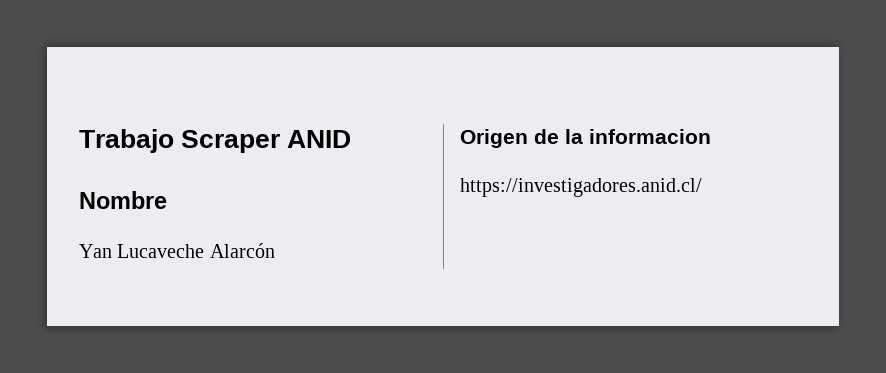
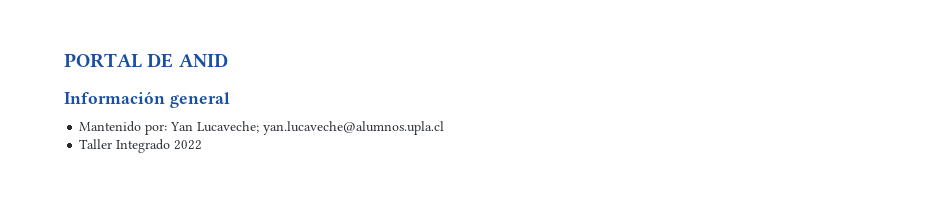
[79,129,281,153] Trabajo Scraper -> [64,53,174,68] PORTAL DE
[79,191,167,209] [79,243,275,258] [460,129,711,148] [460,178,702,197] Nombre // Yan Lucaveche Alarcón // Origen de la informacion // https://investigadores.anid.cl/ -> [64,91,230,108] [79,121,445,135] [79,139,203,153] Información general // Mantenido por: Yan Lucaveche; yan.lucaveche@alumnos.upla.cl // Taller Integrado 2022

